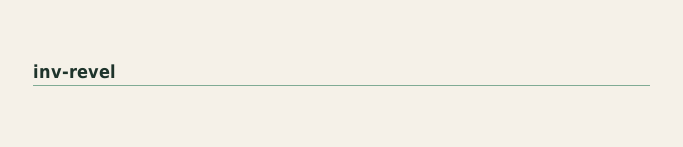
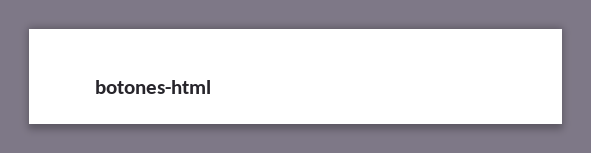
[33,64,116,79] inv-revel -> [95,80,211,94] botones-html

